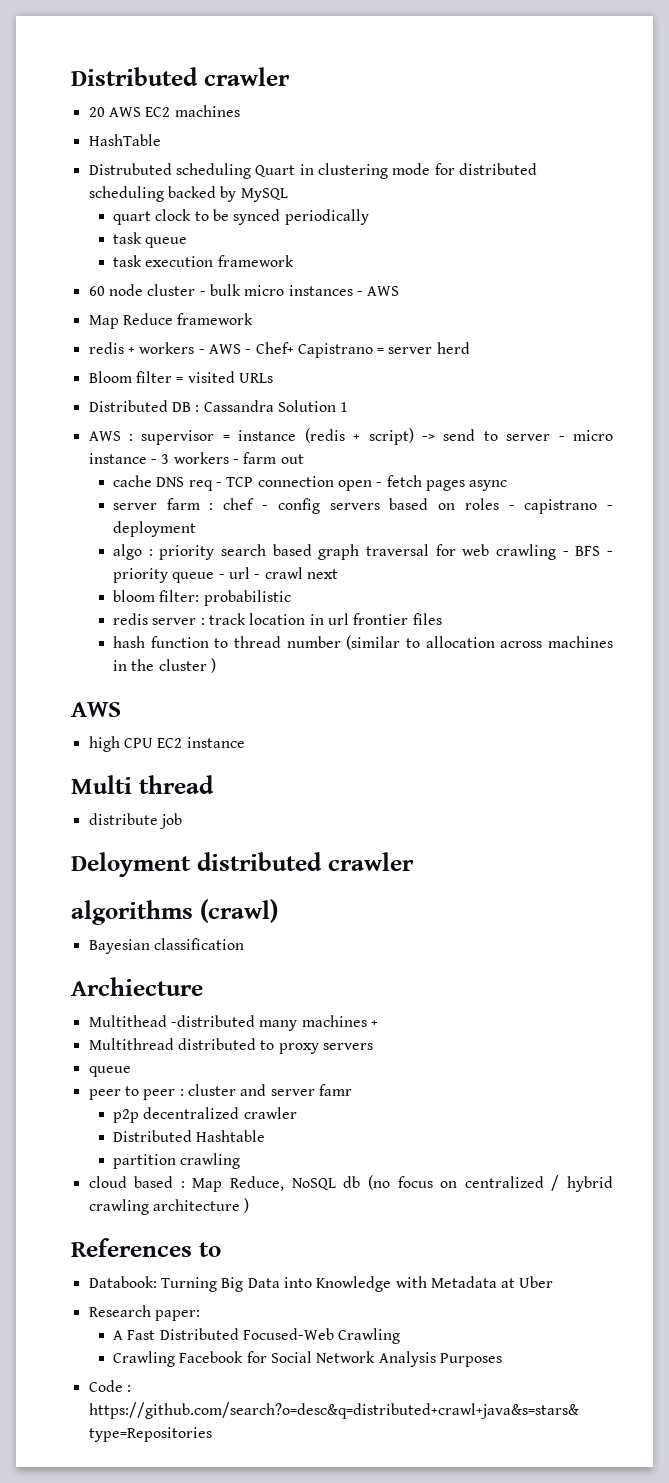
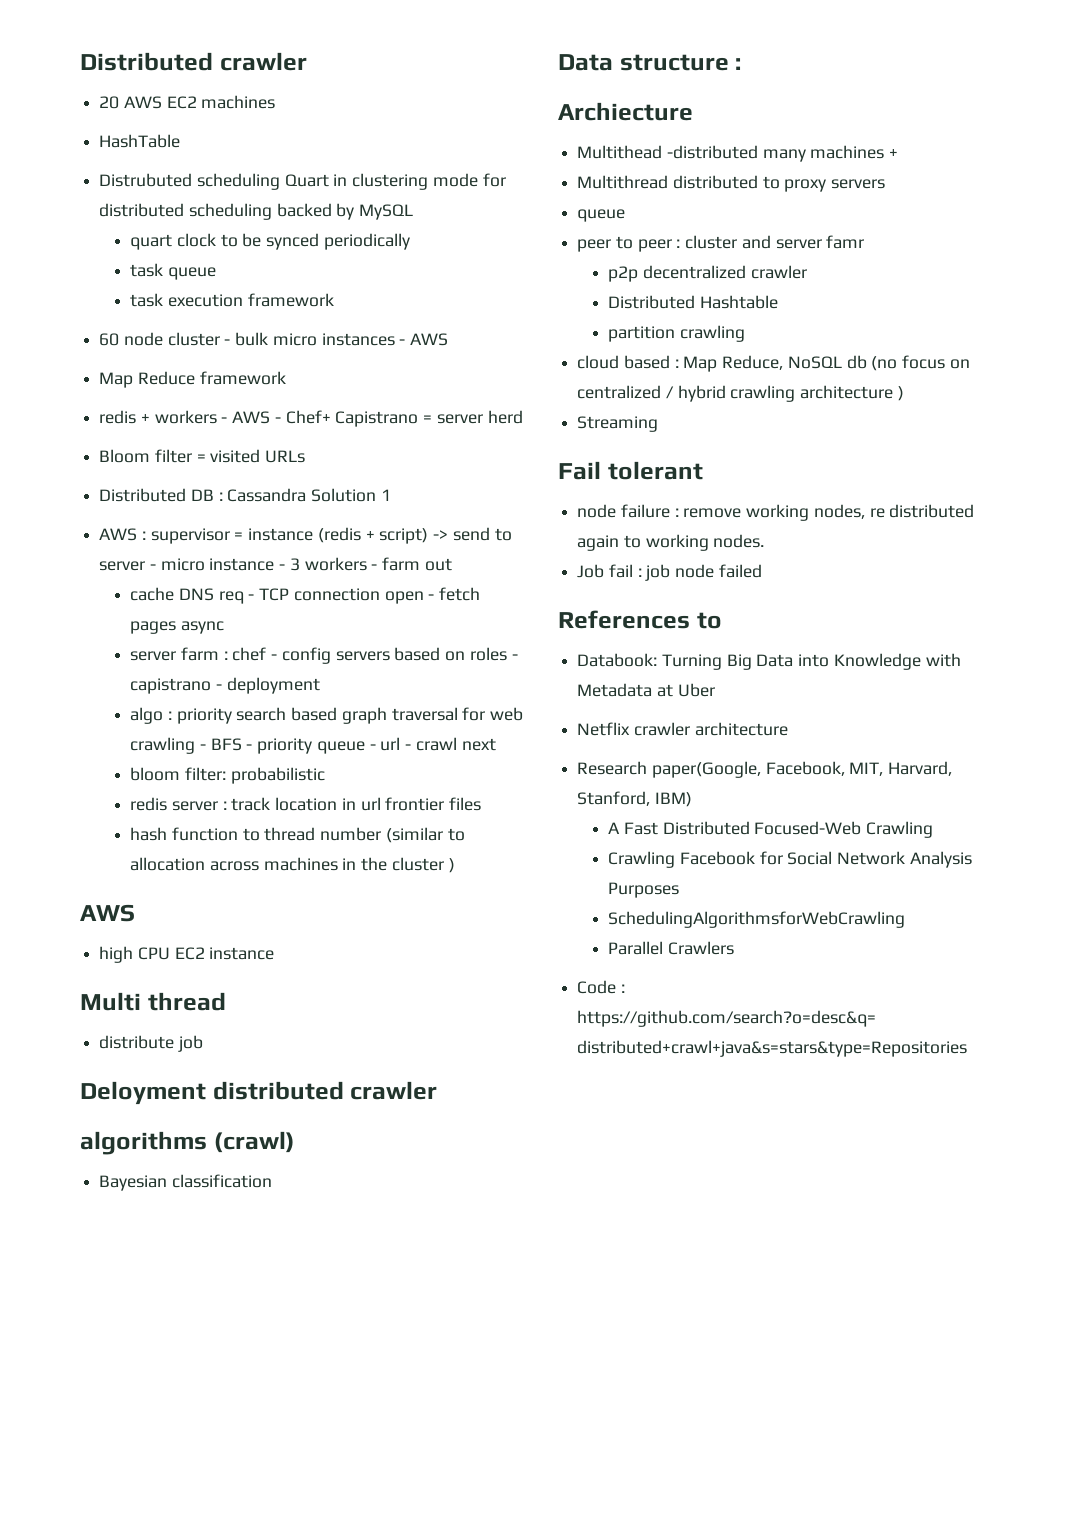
(244, 944) none -> [558,54,742,71] // Data structure :
(250, 1205) none -> [577,416,659,432] [558,461,703,480] [577,504,975,521] [577,534,765,551] [577,564,762,581] // Streaming // Fail tolerant // node failure : remove working nodes, re distributed again to working nodes. // Job fail : job node failed
[88,1305,200,1321] Research paper: -> [577,722,788,736] [577,761,953,778] [577,791,692,807] Netflix crawler architecture // Research paper(Google, Facebook, MIT, Harvard, Stanford, IBM)
(502, 1360) none -> [608,911,906,928] [608,941,735,955] // SchedulingAlgorithmsforWebCrawling // Parallel Crawlers

